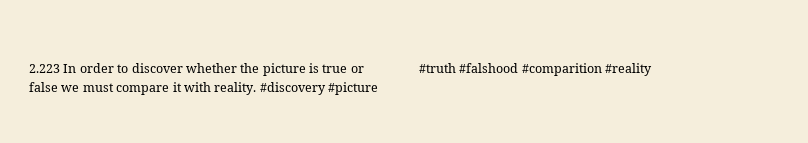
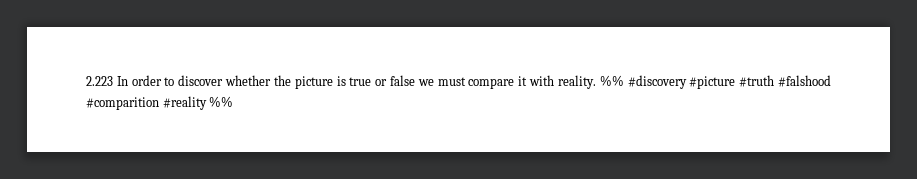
(257, 88) none -> [599,75,624,86] %%
(653, 69) none -> [209,96,234,107] %%

